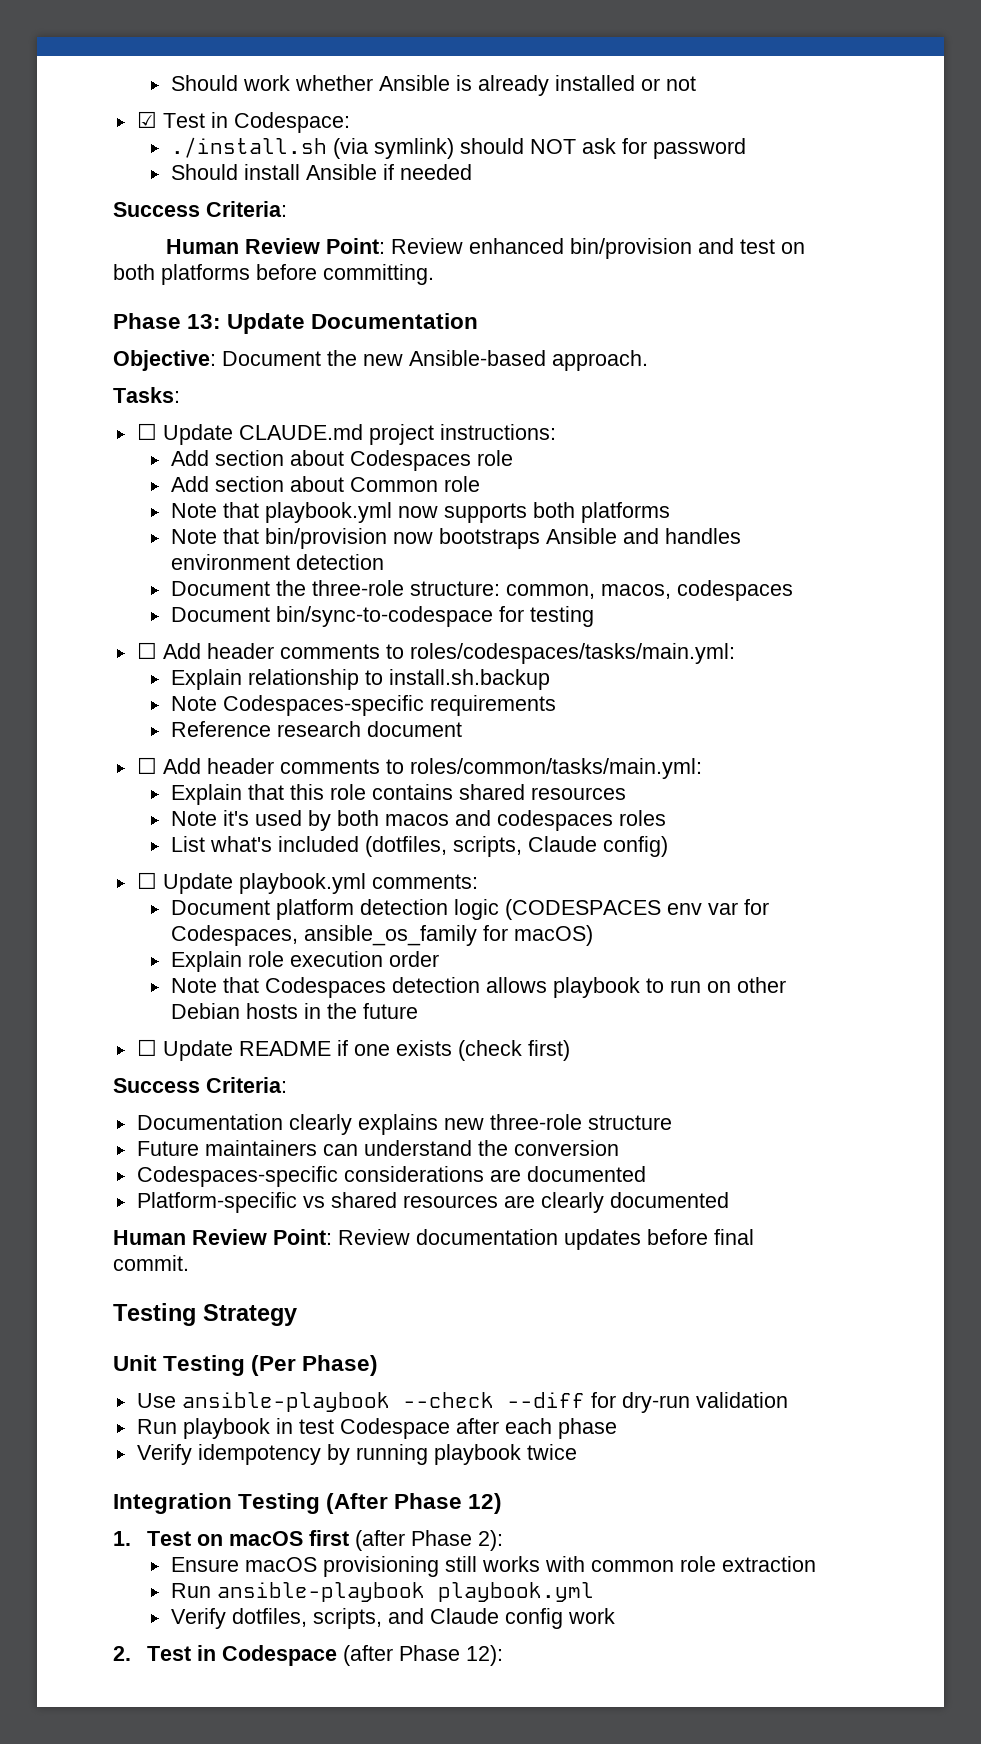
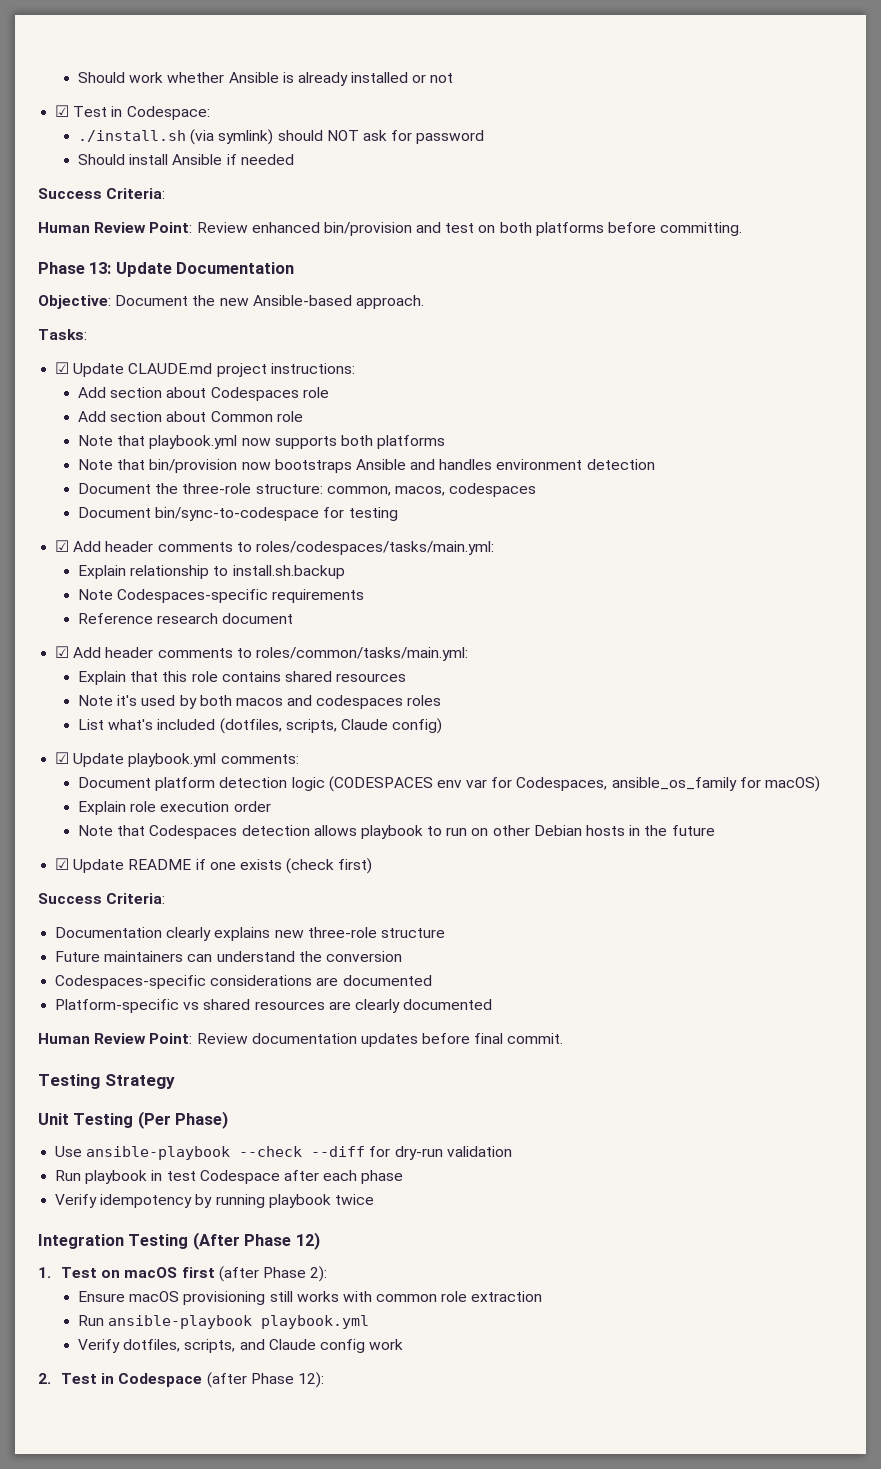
[136,423,157,440] ☐ -> [55,362,70,374] ☑
[136,642,157,659] ☐ -> [55,540,70,552] ☑
[136,757,157,774] ☐ -> [55,646,70,658] ☑
[136,872,157,889] ☐ -> [55,752,70,764] ☑
[136,1039,157,1056] ☐ -> [55,858,70,870] ☑

